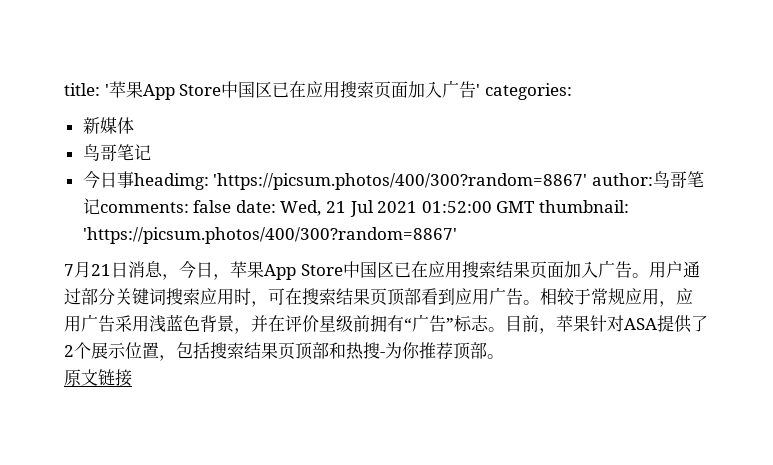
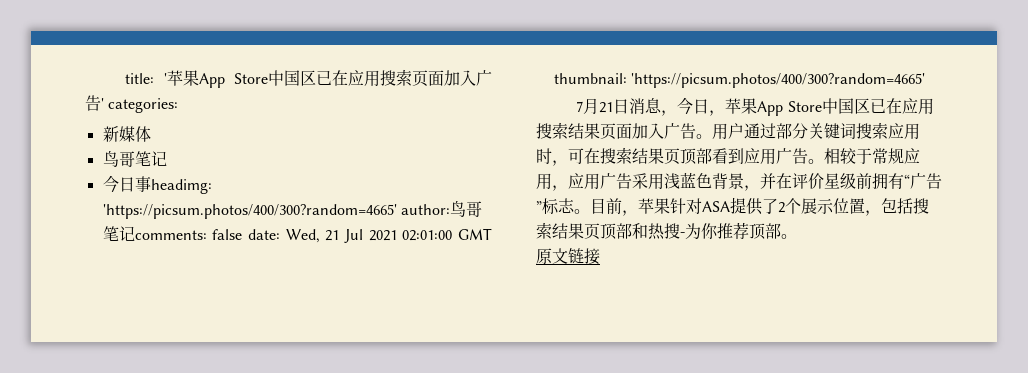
[213,173,588,190] 'https://picsum.photos/400/300?random=8867' -> [102,204,397,219] 'https://picsum.photos/400/300?random=4665'
[421,201,492,213] 01:52:00 -> [402,230,453,241] 02:01:00
[82,227,457,244] 'https://picsum.photos/400/300?random=8867' -> [630,73,925,88] 'https://picsum.photos/400/300?random=4665'

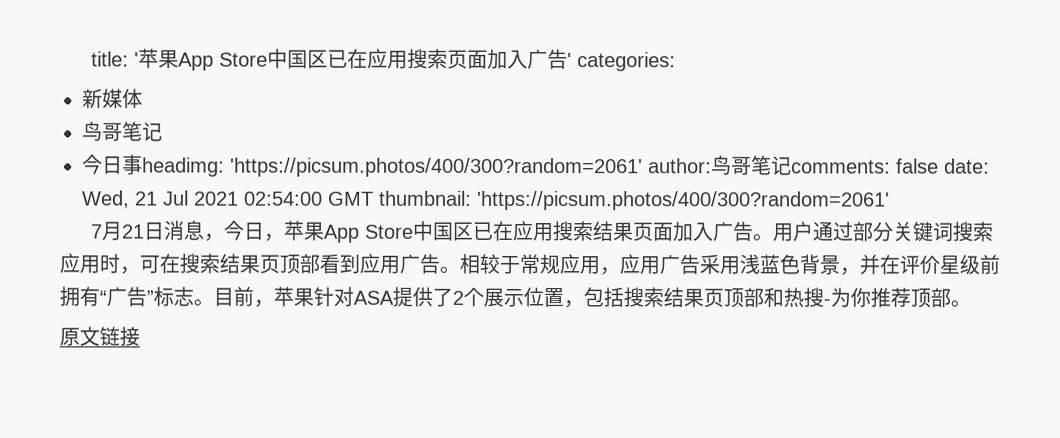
[102,204,397,219] 'https://picsum.photos/400/300?random=4665' -> [230,157,643,178] 'https://picsum.photos/400/300?random=2061'
[402,230,453,241] 02:01:00 -> [244,191,323,206] 02:54:00
[630,73,925,88] 'https://picsum.photos/400/300?random=4665' -> [477,190,890,211] 'https://picsum.photos/400/300?random=2061'

